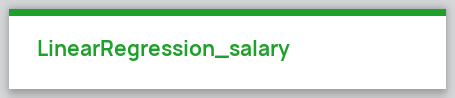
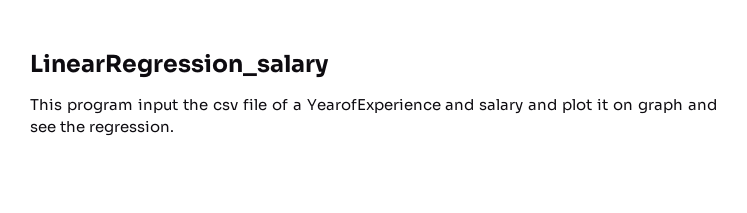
(290, 50) none -> [30,98,717,114] [30,120,175,136] // This program input the csv file of a YearofExperience and salary and plot it on graph and see the regression.

